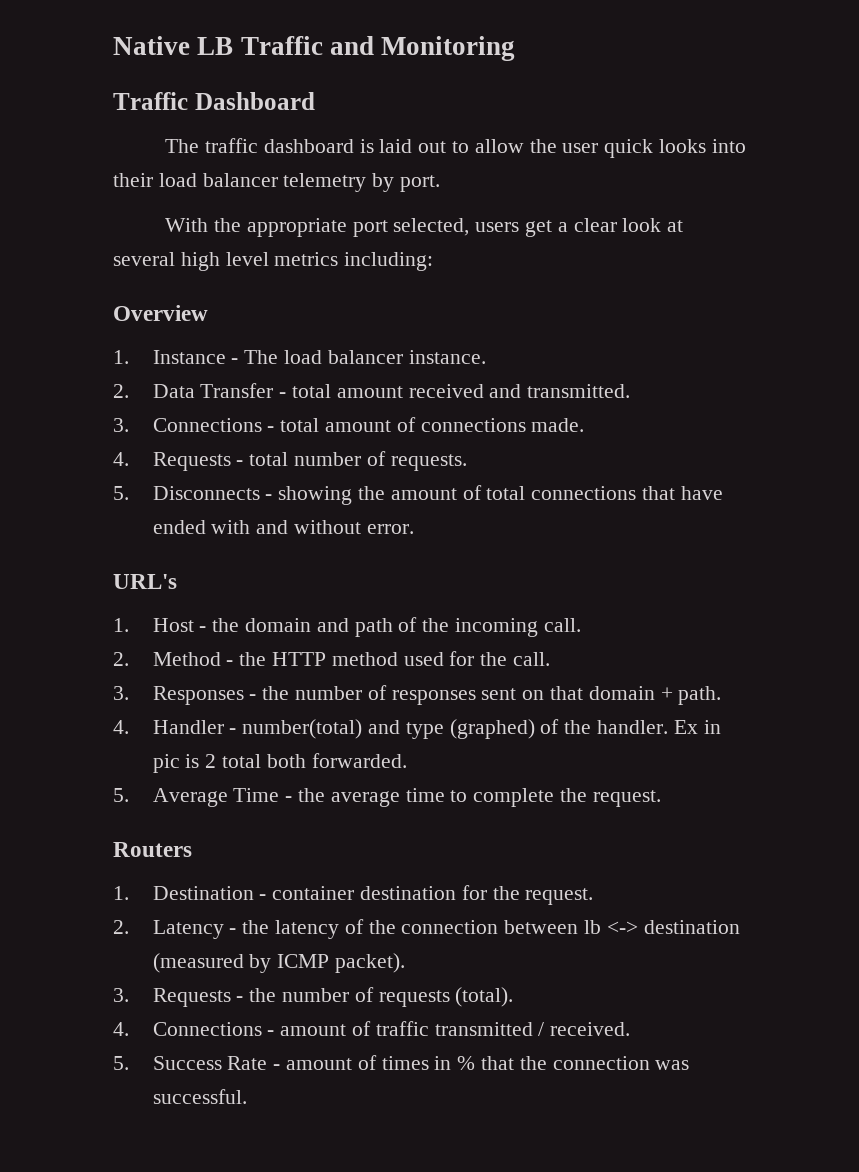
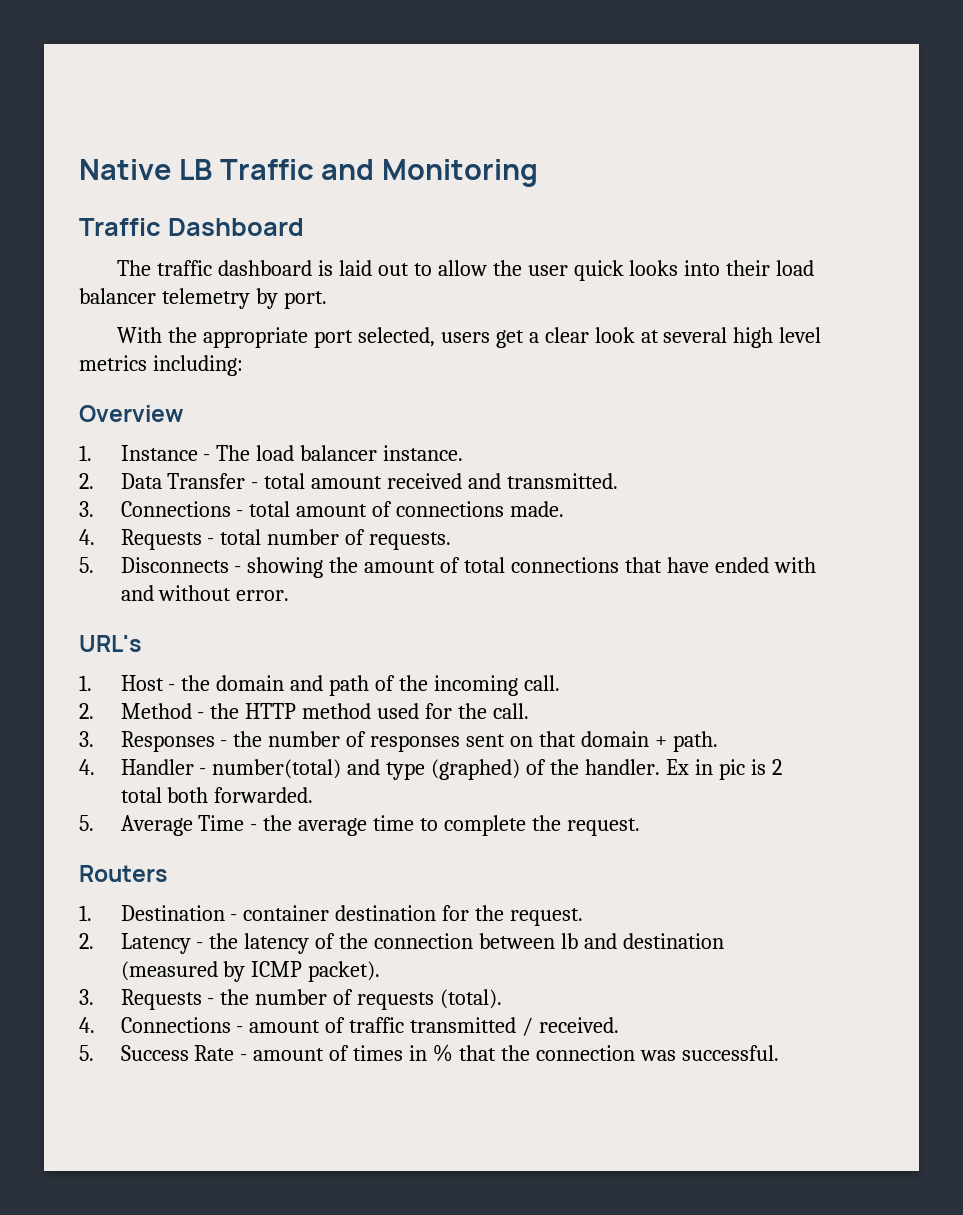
[606,921,638,934] <-> -> [584,933,618,949] and

